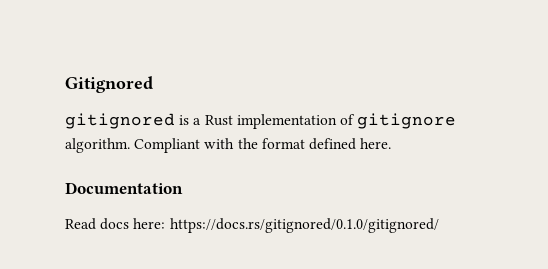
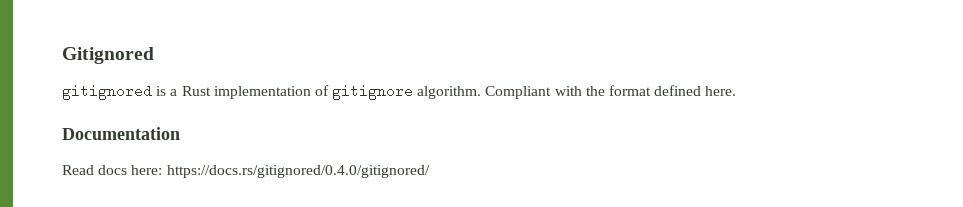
[169,218,439,233] https://docs.rs/gitignored/0.1.0/gitignored/ -> [166,165,430,178] https://docs.rs/gitignored/0.4.0/gitignored/

